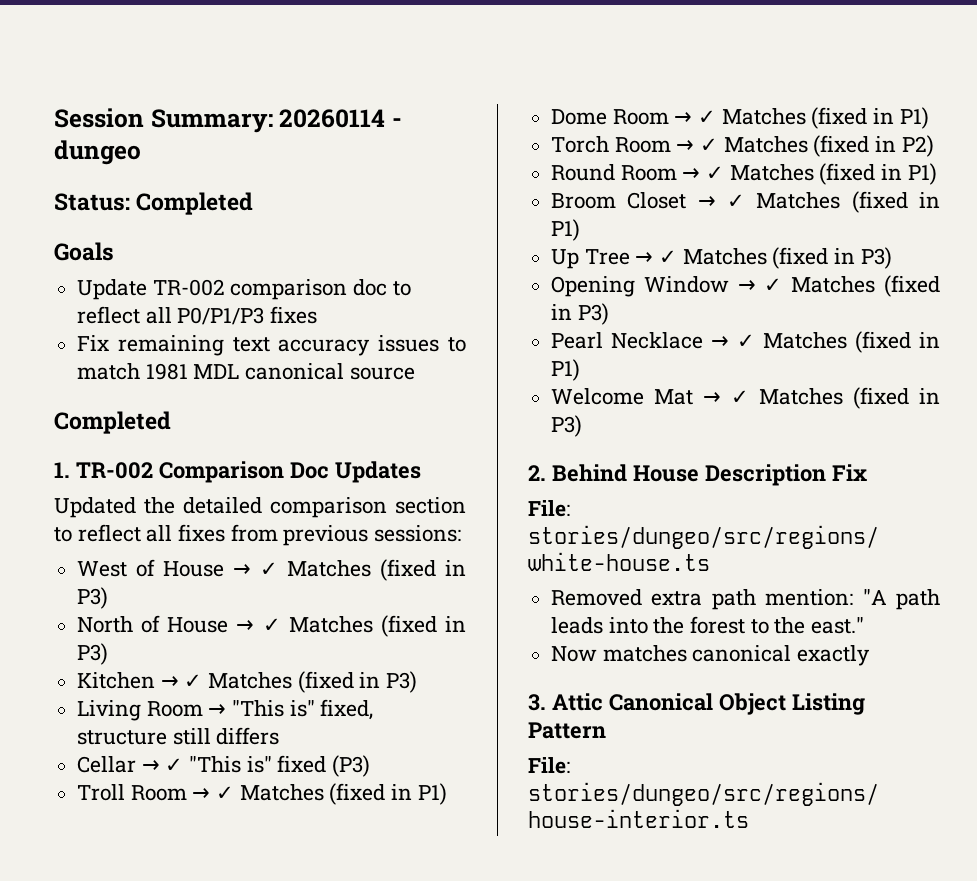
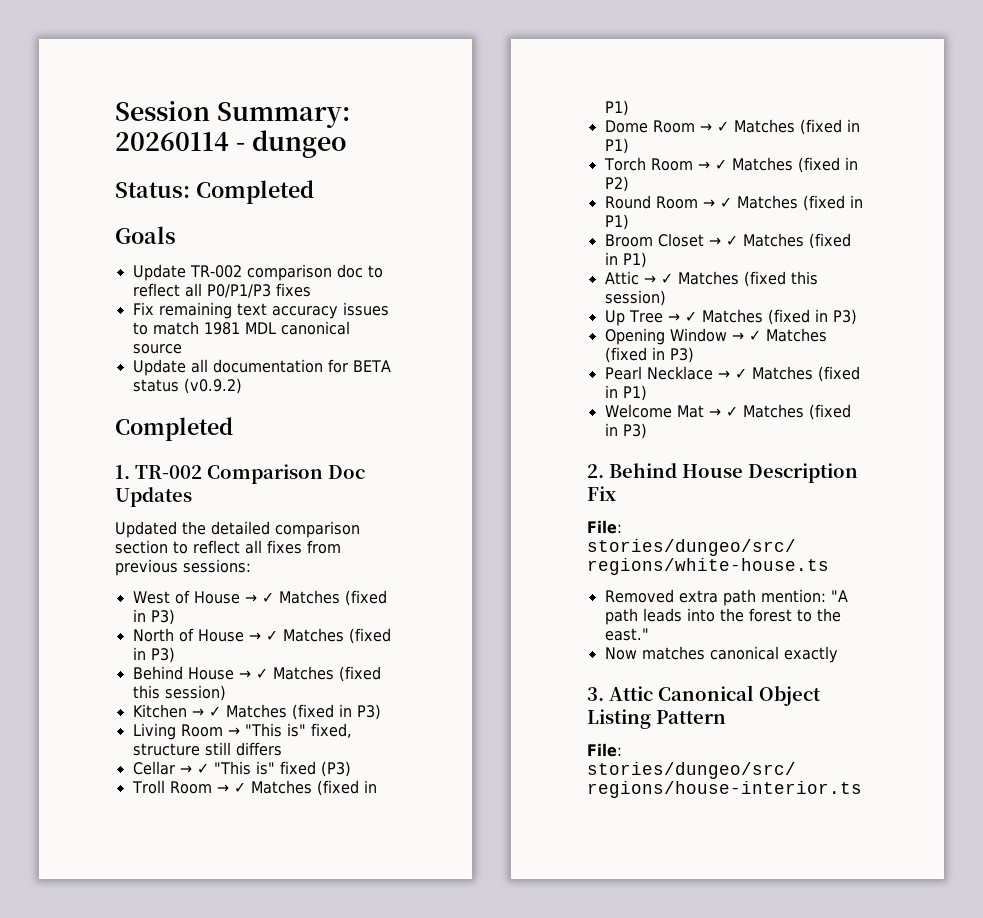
(415, 373) none -> [132,359,391,376] [132,378,242,394] // Update all documentation for BETA status (v0.9.2)
(109, 654) none -> [132,666,381,682] [132,685,226,701] // Behind House → ✓ Matches (fixed this session)
(581, 230) none -> [604,271,818,287] [604,290,666,306] // Attic → ✓ Matches (fixed this session)

